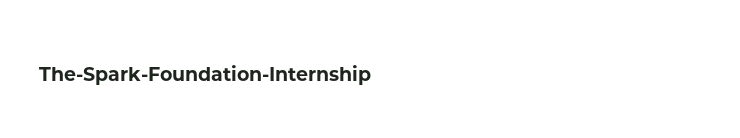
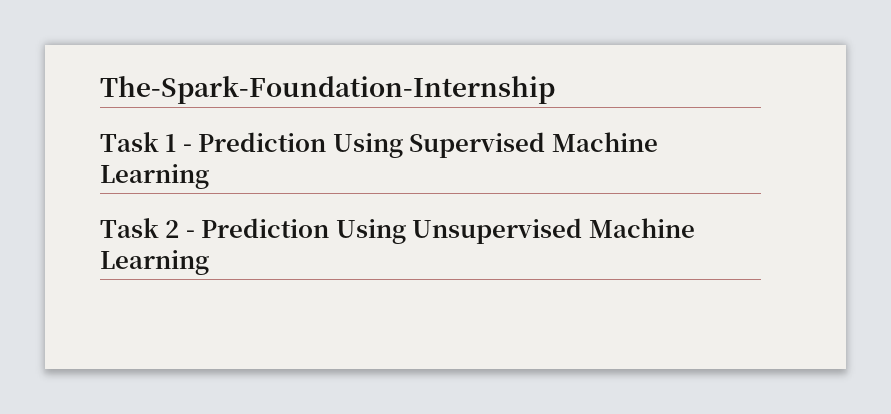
(371, 75) none -> [100,132,658,158] [100,164,209,189] [100,218,695,244] [100,250,209,275] // Task 1 - Prediction Using Supervised Machine Learning // Task 2 - Prediction Using Unsupervised Machine Learning

